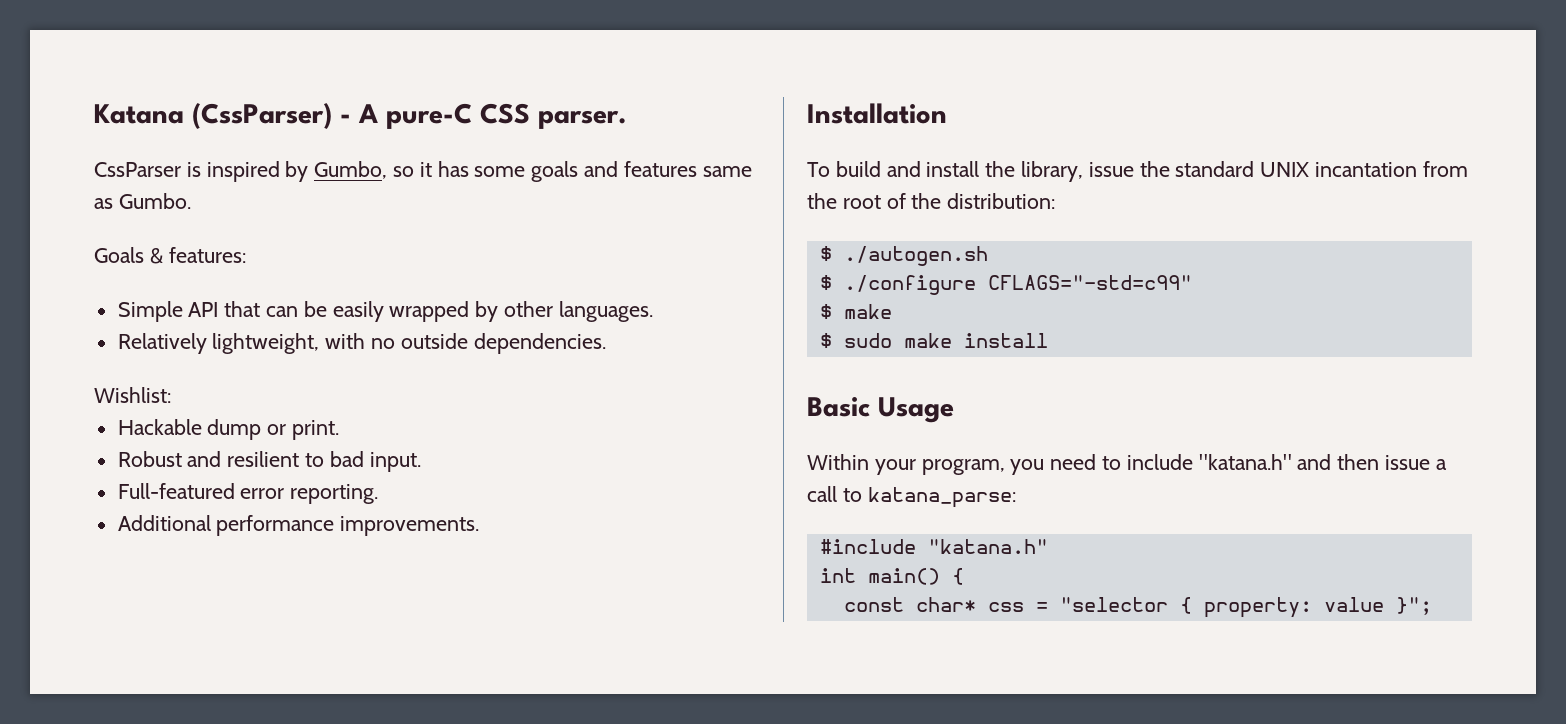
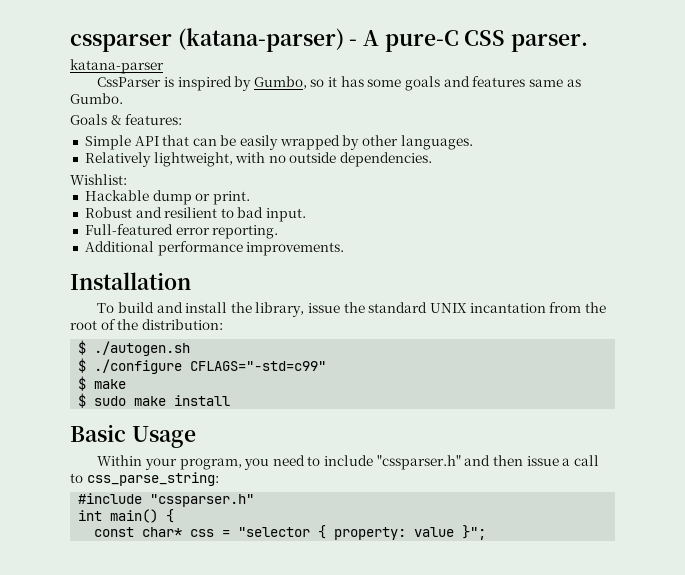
[94,103,332,129] Katana (CssParser) -> [70,28,344,52] cssparser (katana-parser)
(627, 119) none -> [70,59,164,74] // katana-parser
[1198,454,1292,470] "katana.h" -> [376,455,461,470] "cssparser.h"
[867,487,1016,508] katana_parse: -> [86,472,219,486] css_parse_string:
[927,539,1048,554] "katana.h" -> [150,494,255,507] "cssparser.h"

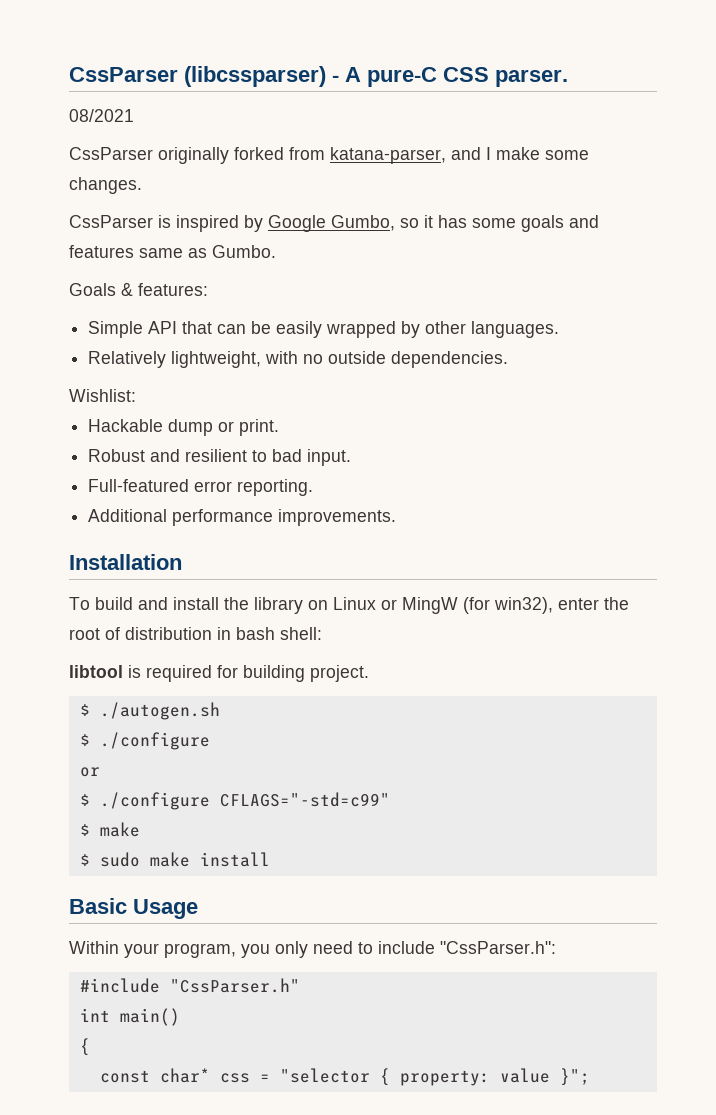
[70,28,344,52] cssparser (katana-parser) -> [69,66,326,87] CssParser (libcssparser)
[70,59,164,74] katana-parser -> [69,109,134,122] [69,147,589,164] [69,177,142,194] 08/2021 // CssParser originally forked from katana-parser, and I make some changes.
(252, 83) none -> [268,215,326,232] Google
[255,302,607,317] [70,319,223,330] library, issue the standard UNIX incantation from the root of the distribution: -> [254,597,629,614] [69,627,322,640] [69,665,369,682] library on Linux or MingW (for win32), enter the root of distribution in bash shell: // libtool is required for building project.
(183, 366) none -> [79,767,100,777] [79,792,210,810] // or // $ ./configure
(270, 464) none -> [275,941,308,958] only
[376,455,600,470] [70,472,219,486] "cssparser.h" and then issue a call to css_parse_string: -> [440,941,556,954] "CssParser.h":
[150,494,255,507] "cssparser.h" -> [169,978,300,993] "CssParser.h"
(159, 516) none -> (180, 1017) //

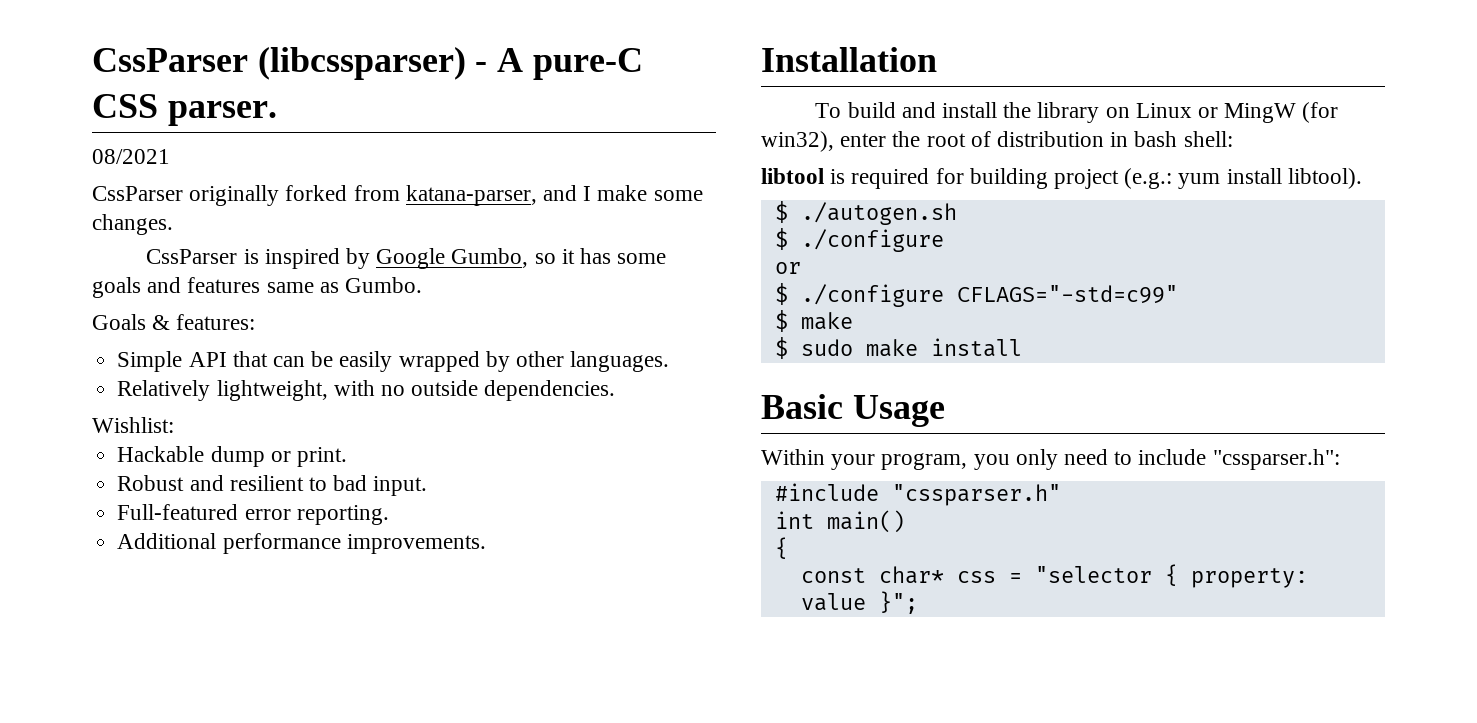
[310,665,369,682] project. -> [1054,168,1362,189] project (e.g.: yum install libtool).
[440,941,556,954] "CssParser.h": -> [1212,449,1340,470] "cssparser.h":
[169,978,300,993] "CssParser.h" -> [891,484,1061,506] "cssparser.h"

